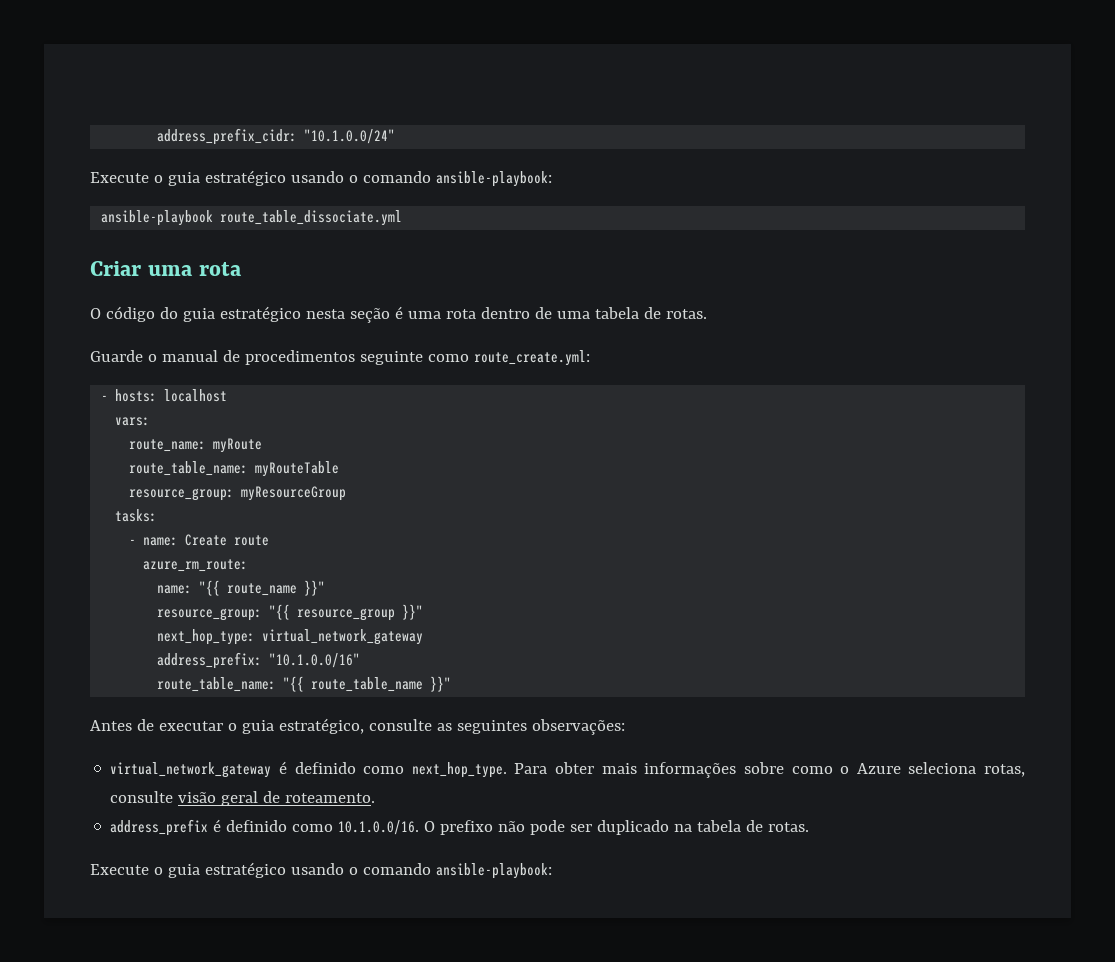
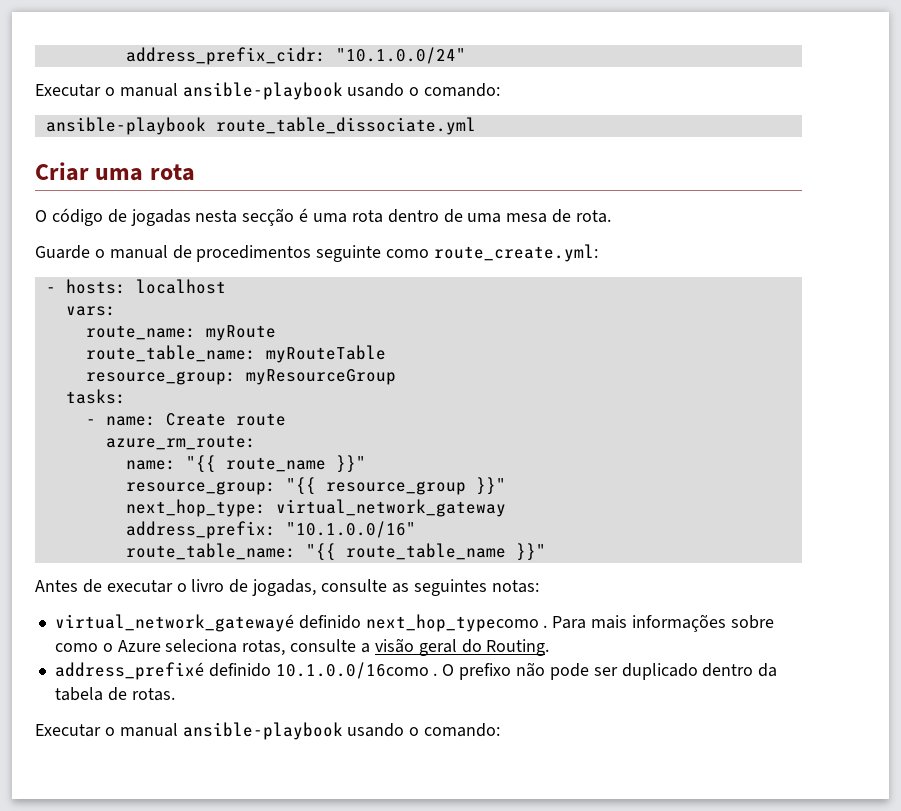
[90,170,552,187] Execute o guia estratégico usando o comando ansible-playbook: -> [35,82,501,100] Executar o manual ansible-playbook usando o comando:
[159,306,390,323] do guia estratégico nesta seção -> [107,208,295,226] de jogadas nesta secção
[594,307,707,319] tabela de rotas. -> [506,209,612,223] mesa de rota.
[241,718,625,735] [110,761,595,778] guia estratégico, consulte as seguintes observações: // virtual_network_gateway é definido como next_hop_type. Para obter -> [191,579,539,596] [54,614,587,632] livro de jogadas, consulte as seguintes notas: // virtual_network_gatewayé definido next_hop_typecomo . Para
(174, 797) none -> [360,643,370,653] a
[263,791,376,803] [110,819,420,836] de roteamento. // address_prefix é definido como 10.1.0.0/16. -> [461,639,550,656] [54,662,438,680] do Routing. // address_prefixé definido 10.1.0.0/16como .
[674,820,810,832] [90,862,552,879] na tabela de rotas. // Execute o guia estratégico usando o comando ansible-playbook: -> [702,663,778,677] [54,687,175,701] [35,722,501,740] dentro da tabela de rotas. // Executar o manual ansible-playbook usando o comando:

